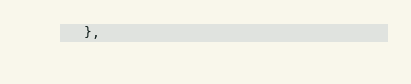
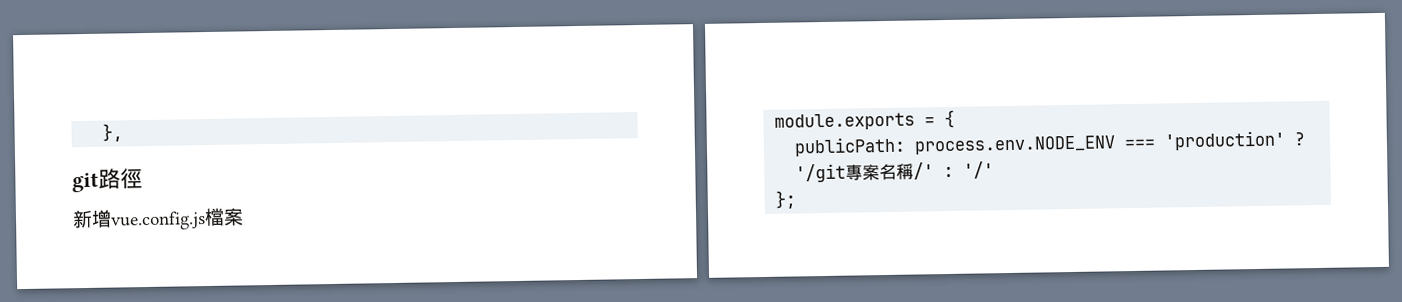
(100, 32) none -> [72,168,143,193] [72,207,244,231] [774,109,956,131] [794,130,1306,157] [795,161,995,183] [775,190,797,209] // git路徑 // 新增vue.config.js檔案 // module.exports = { // publicPath: process.env.NODE_ENV === 'production' ? '/git專案名稱/' : '/' // };

